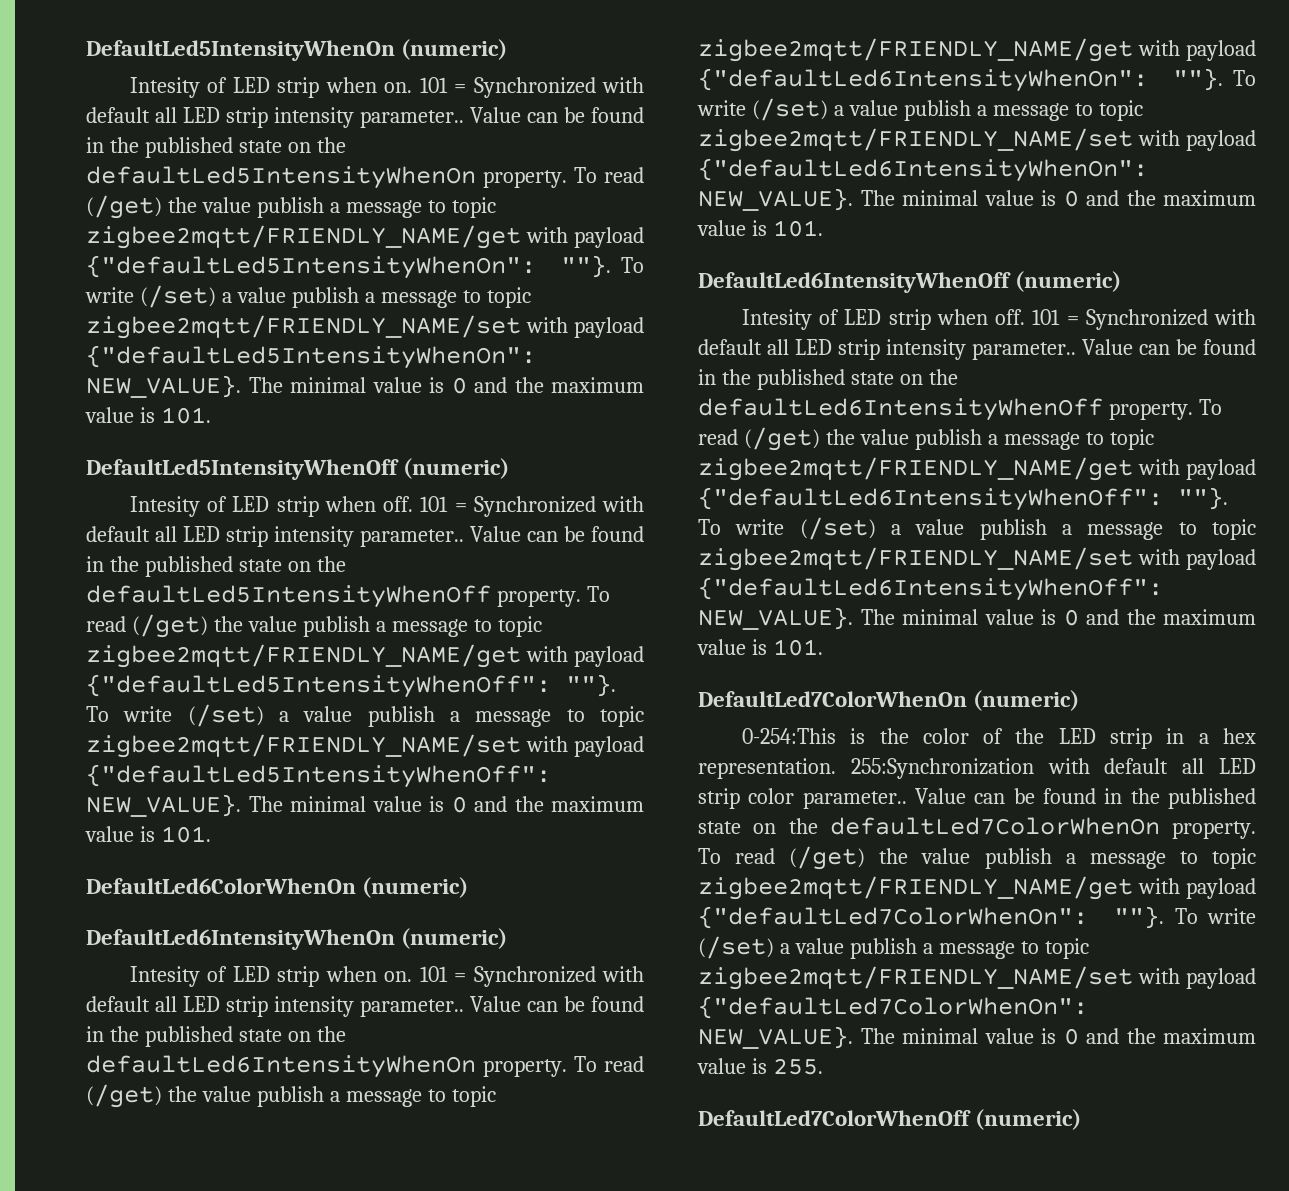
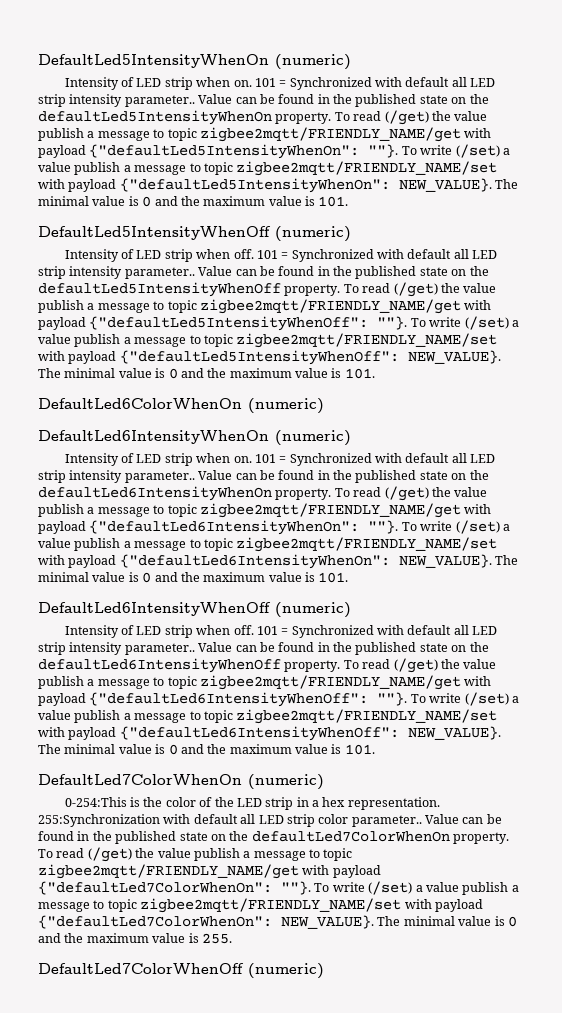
[129,77,200,98] Intesity -> [64,77,119,90] Intensity
[129,496,200,517] Intesity -> [64,249,119,262] Intensity
[129,966,200,987] Intesity -> [64,453,119,466] Intensity
[741,309,812,330] Intesity -> [64,625,119,638] Intensity

